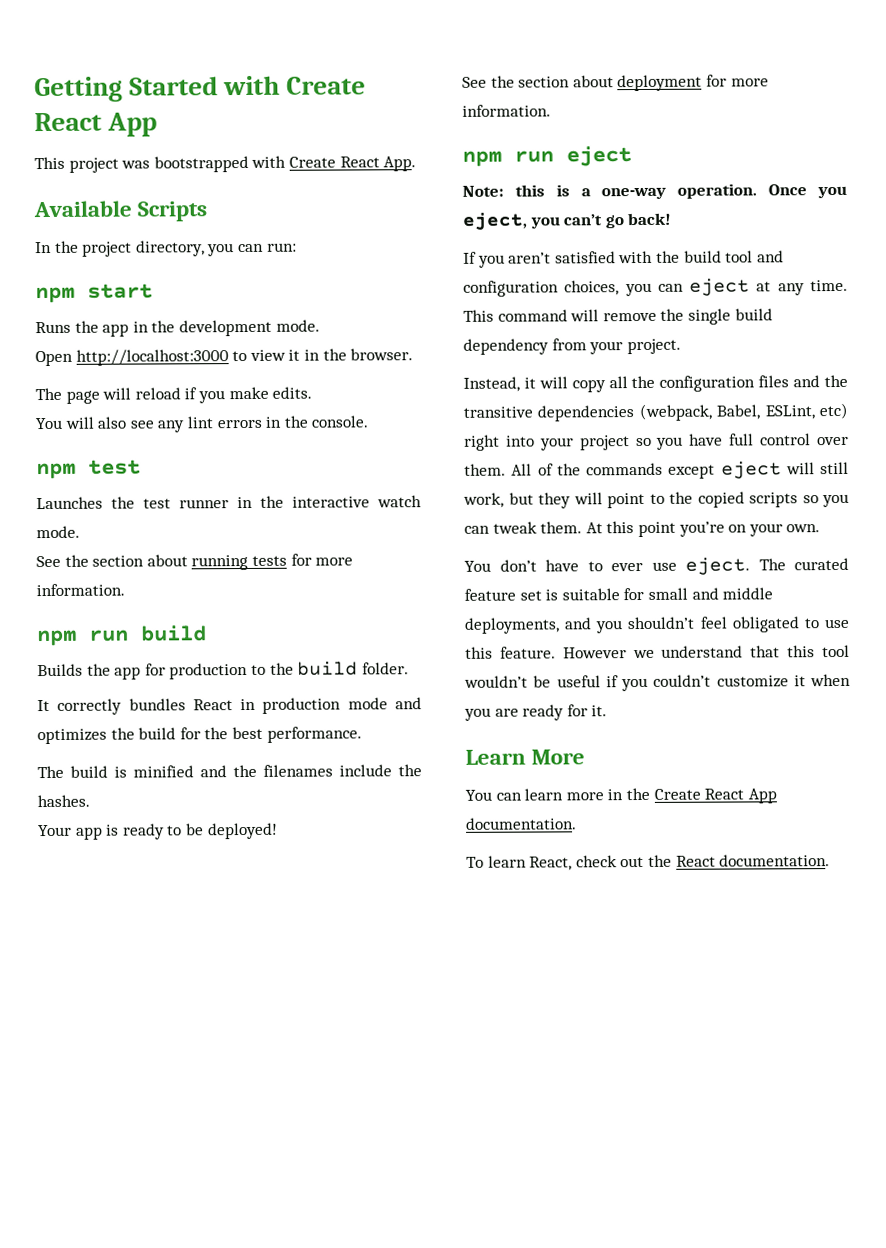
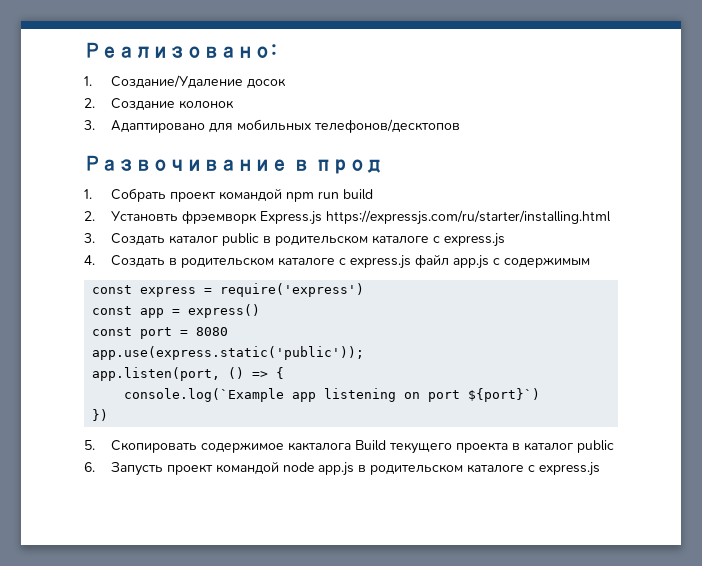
[34,75,367,103] [34,112,158,137] [34,155,417,173] [33,200,208,222] [35,240,297,257] [35,283,153,304] [35,319,320,337] [35,348,414,367] [35,386,313,404] [35,415,370,433] [36,459,141,480] [36,495,422,510] [36,525,80,539] [36,553,354,571] [36,583,125,597] [37,625,207,647] [37,661,409,680] [37,697,422,715] [37,726,362,745] [37,764,422,779] [37,794,90,808] [38,822,278,840] [462,74,769,92] [462,104,551,117] [462,146,632,167] [462,183,847,200] [462,212,672,230] [463,250,784,268] [463,278,848,297] [463,308,773,325] [463,338,681,355] [463,374,848,393] [463,402,848,422] [464,433,849,451] [464,461,849,479] [463,491,849,509] [464,521,821,538] [464,557,849,575] [464,587,774,601] [464,616,850,634] [465,644,850,659] [464,673,851,692] [464,704,608,721] [465,749,586,765] [465,787,777,804] [465,817,577,830] [466,854,831,871] Getting Started with Create React App // This project was bootstrapped with Create React App. // Available Scripts // In the project directory, you can run: // npm start // Runs the app in the development mode. // Open http://localhost:3000 to view it in the browser. // The page will reload if you make edits. // You will also see any lint errors in the console. // npm test // Launches the test runner in the interactive watch mode. // See the section about running tests for more information. // npm run build // Builds the app for production to the build folder. // It correctly bundles React in production mode and optimizes the build for the best performance. // The build is minified and the filenames include the hashes. // Your app is ready to be deployed! // See the section about deployment for more information. // npm run eject // Note: this is a one-way operation. Once you eject, you can’t go back! // If you aren’t satisfied with the build tool and configuration choices, you can eject at any time. This command will remove the single build dependency from your project. // Instead, it will copy all the configuration files and the transitive dependencies (webpack, Babel, ESLint, etc) right into your project so you have full control over them. All of the commands except eject will still work, but they will point to the copied scripts so you can tweak them. At this point you’re on your own. // You don’t have to ever use eject. The curated feature set is suitable for small and middle deployments, and you shouldn’t feel obligated to use this feature. However we understand that this tool wouldn’t be useful if you couldn’t customize it when you are ready for it. // Learn More // You can learn more in the Create React App documentation. // To learn React, check out the React documentation. -> [84,42,277,59] [84,75,286,88] [84,98,234,110] [84,119,460,133] [84,155,383,174] [84,188,373,202] [84,210,611,225] [84,233,505,247] [84,254,590,269] [92,283,365,297] [92,304,261,318] [92,327,229,339] [92,346,365,360] [92,367,285,381] [124,388,541,402] [92,409,109,421] [84,440,614,454] [84,461,600,476] Реализовано: // 1. Создание/Удаление досок // 2. Создание колонок // 3. Адаптировано для мобильных телефонов/десктопов // Развочивание в прод // 1. Собрать проект командой npm run build // 2. Установть фрэемворк Express.js https://expressjs.com/ru/starter/installing.html // 3. Создать каталог public в родительском каталоге с express.js // 4. Создать в родительском каталоге с express.js файл app.js c содержимым // const express = require('express') // const app = express() // const port = 8080 // app.use(express.static('public')); // app.listen(port, () => { // console.log(`Example app listening on port ${port}`) // }) // 5. Скопировать содержимое какталога Build текущего проекта в каталог public // 6. Запусть проект командой node app.js в родительском каталоге с express.js

